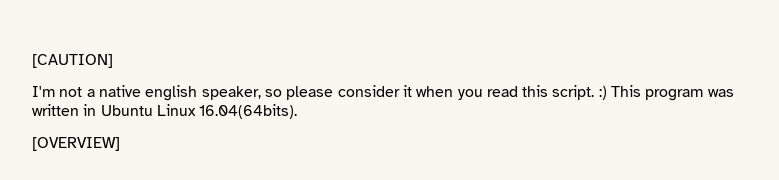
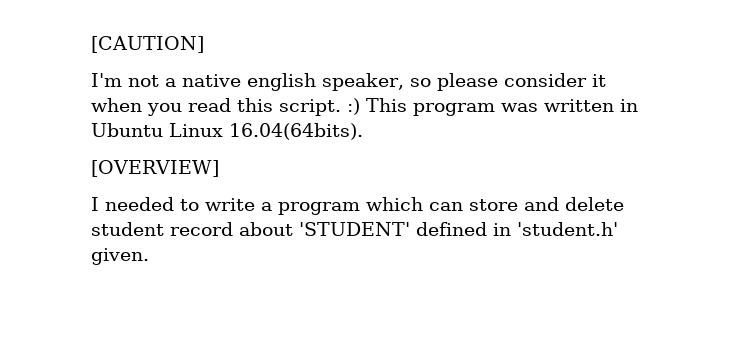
(120, 144) none -> [91,197,624,215] [91,222,618,236] [91,248,149,265] // I needed to write a program which can store and delete student record about 'STUDENT' defined in 'student.h' given.

